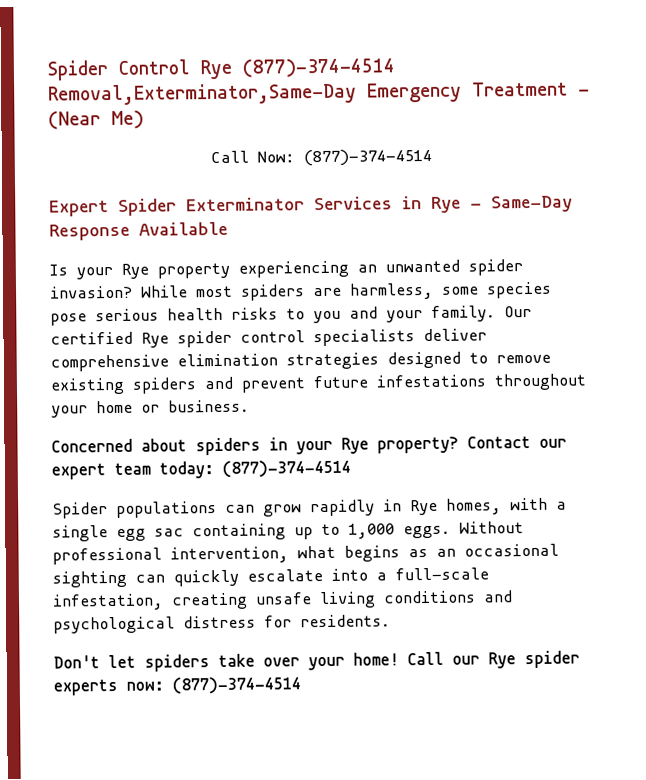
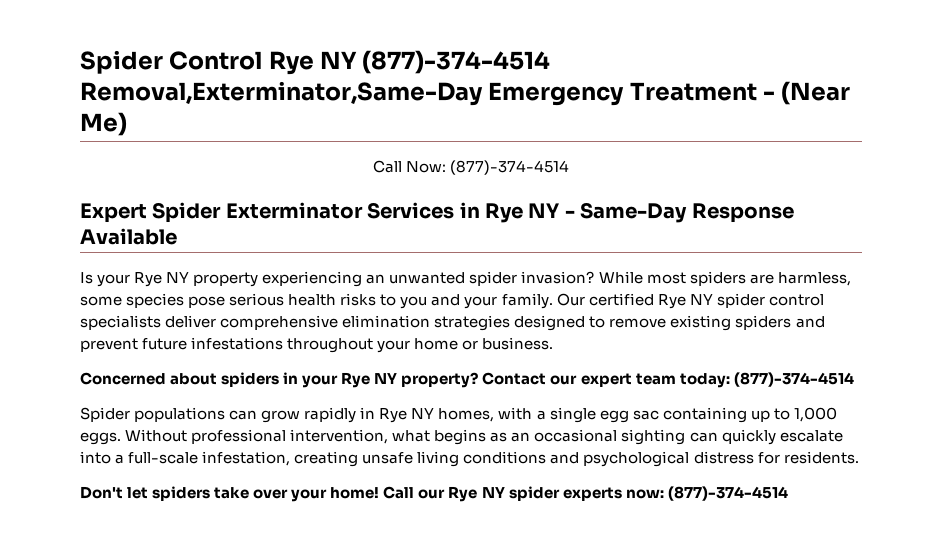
(233, 69) none -> [320,51,358,69] NY
(461, 204) none -> [528,203,560,218] NY
(149, 271) none -> [166,272,190,283] NY
(169, 340) none -> [689,294,713,305] NY
(369, 445) none -> [374,373,398,384] NY
(438, 507) none -> [411,408,435,419] NY
(516, 660) none -> [481,487,505,498] NY

